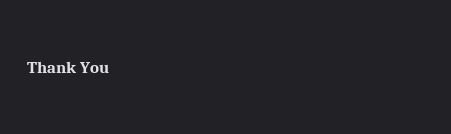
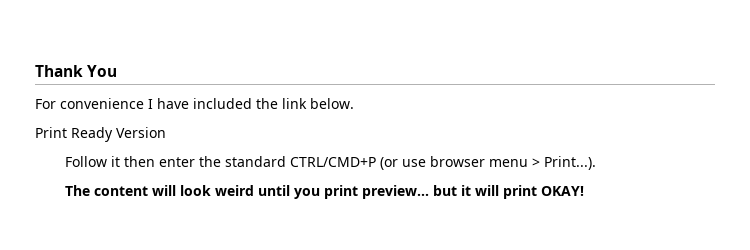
(110, 67) none -> [35,98,354,109] [35,127,166,142] [65,156,597,170] [65,185,585,199] // For convenience I have included the link below. // Print Ready Version // Follow it then enter the standard CTRL/CMD+P (or use browser menu > Print...). // The content will look weird until you print preview... but it will print OKAY!

